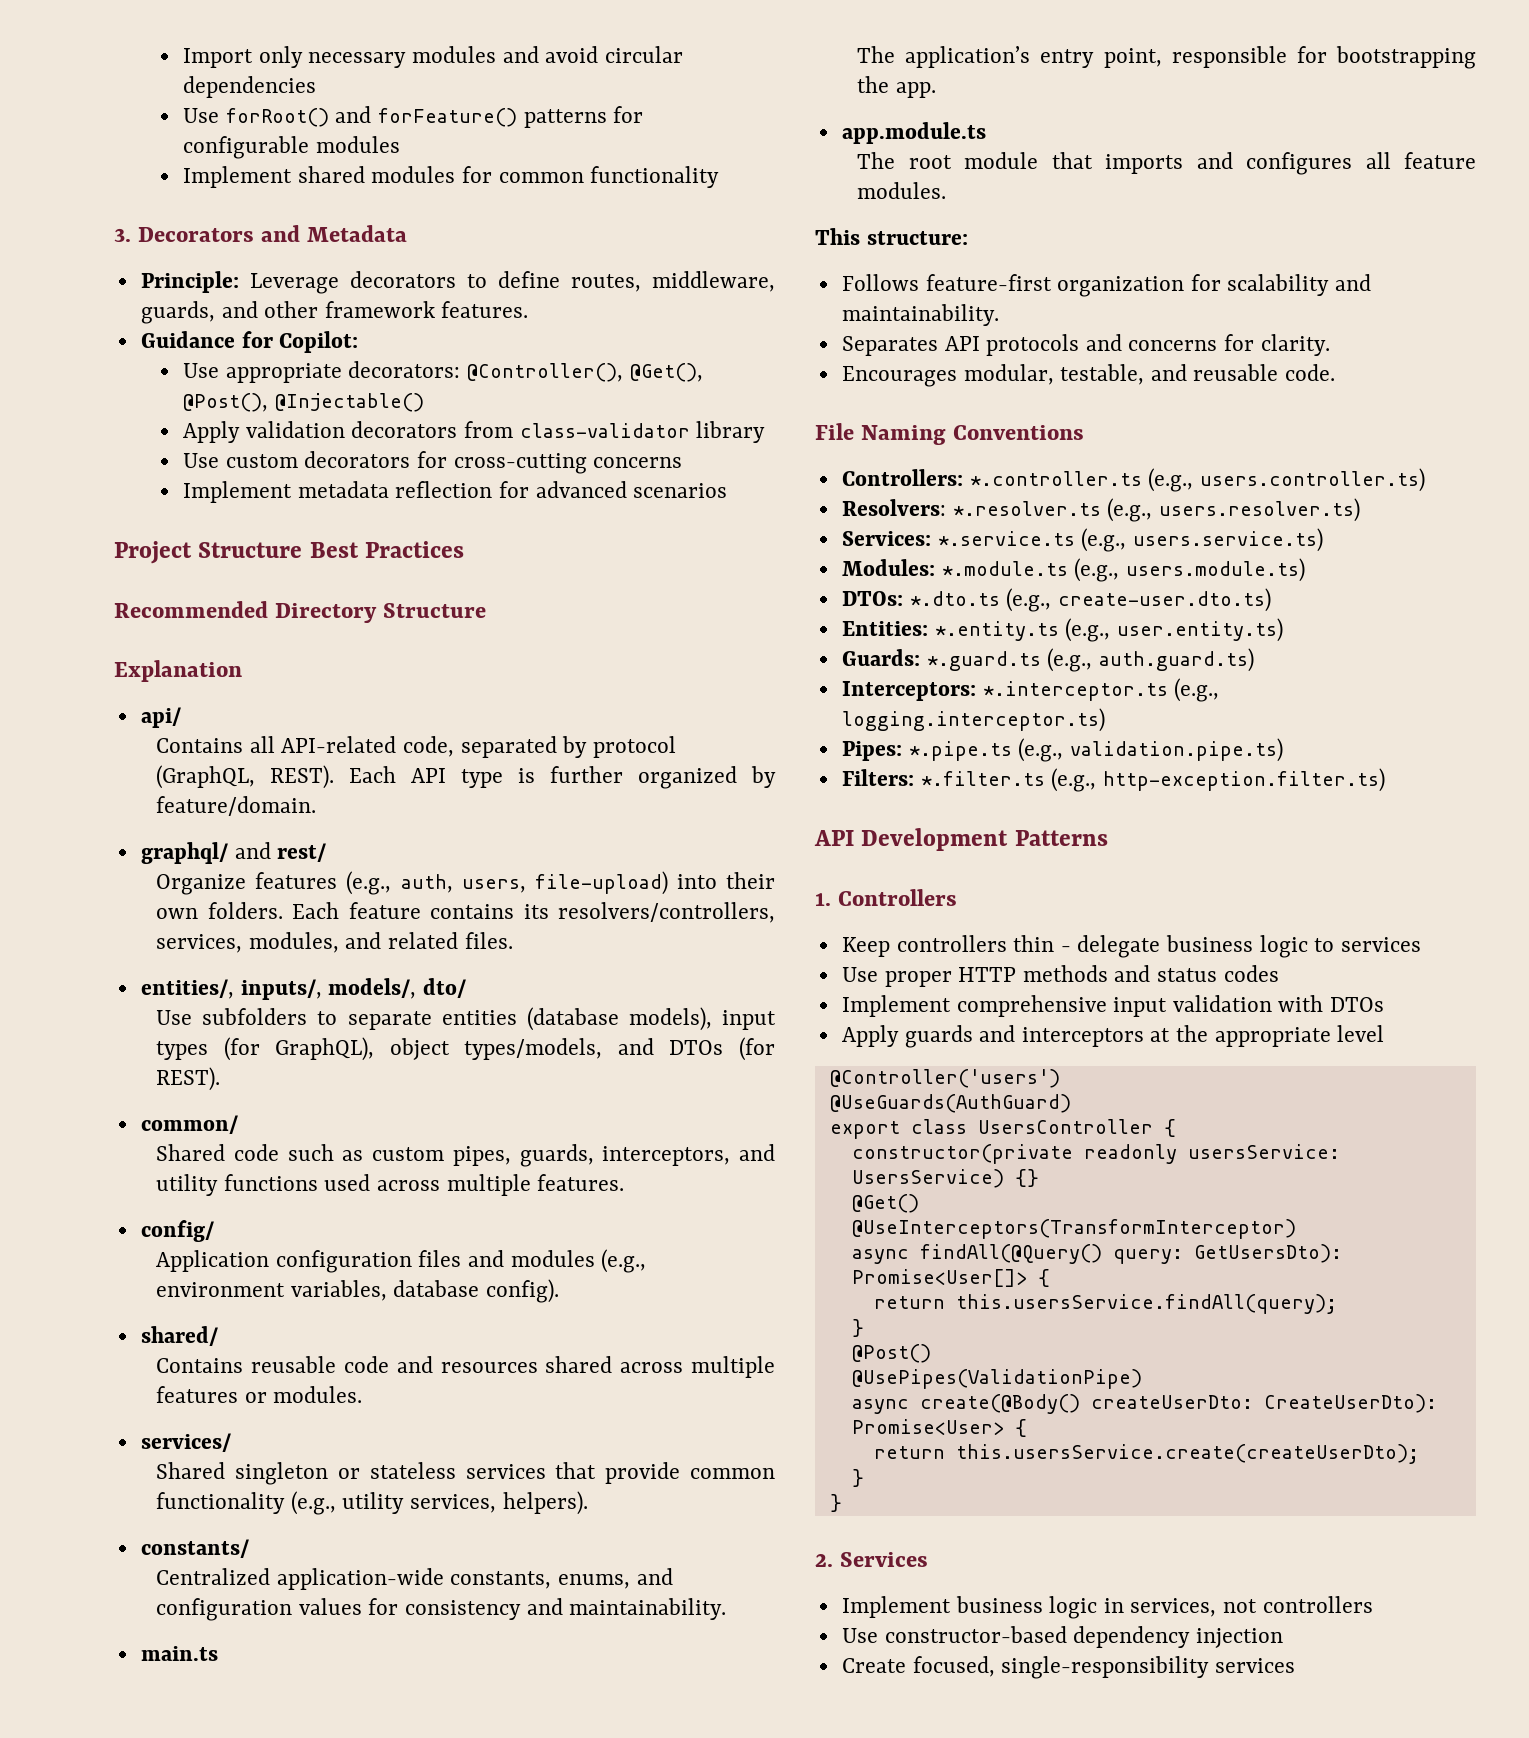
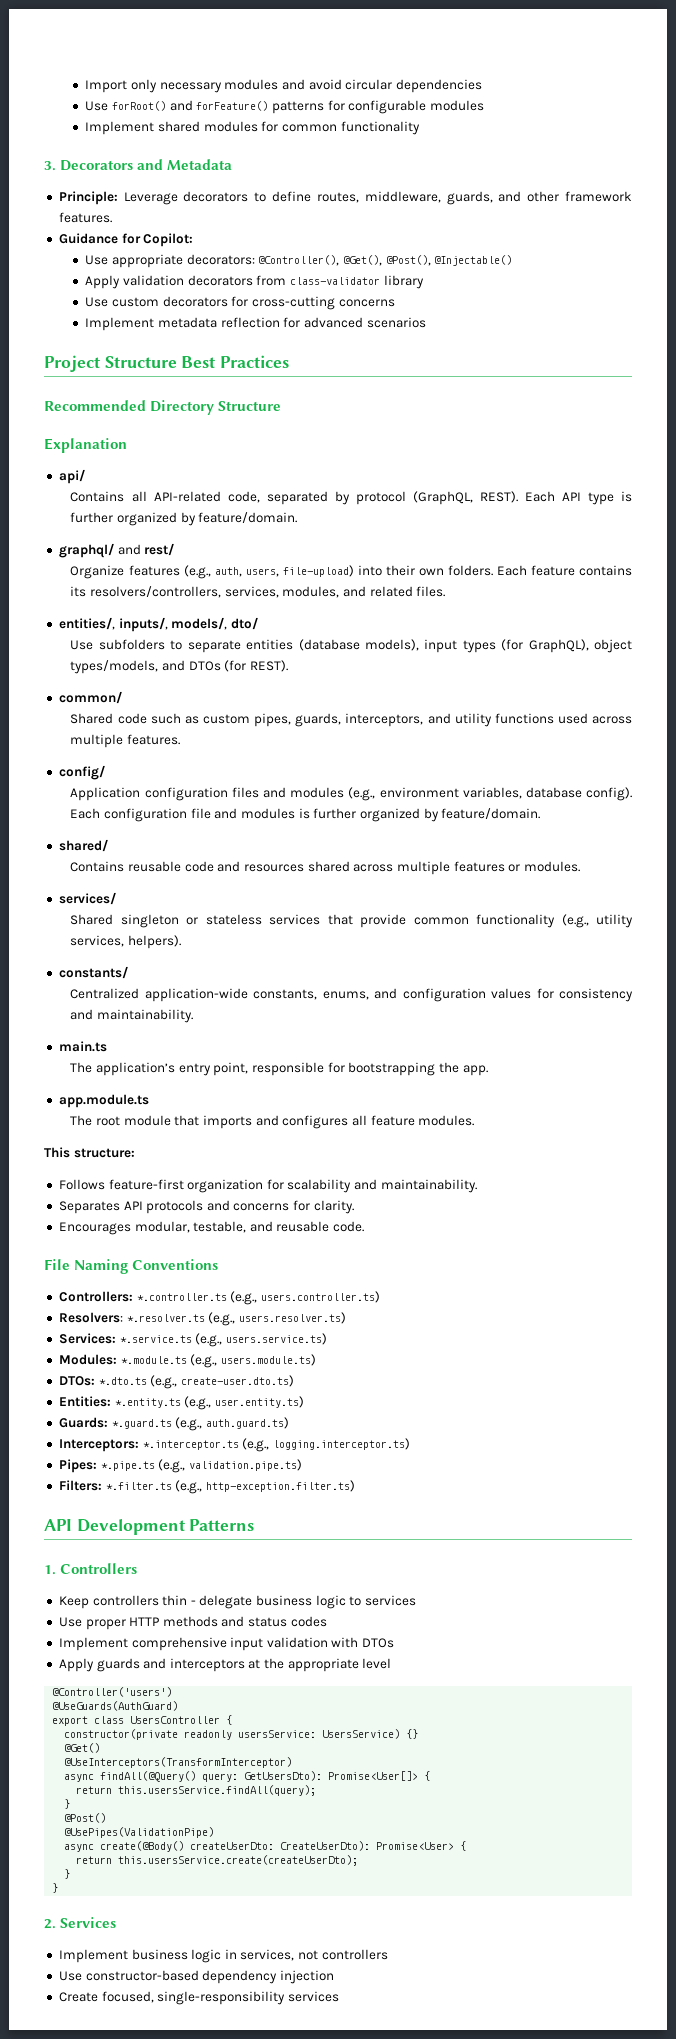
(560, 1291) none -> [70,808,541,822] Each configuration file and modules is further organized by feature/domain.

